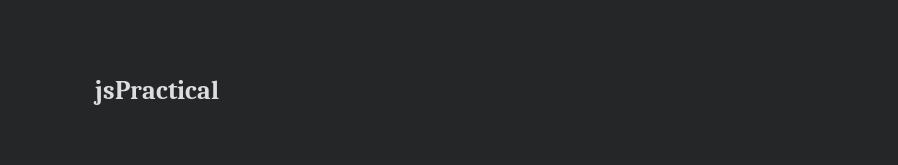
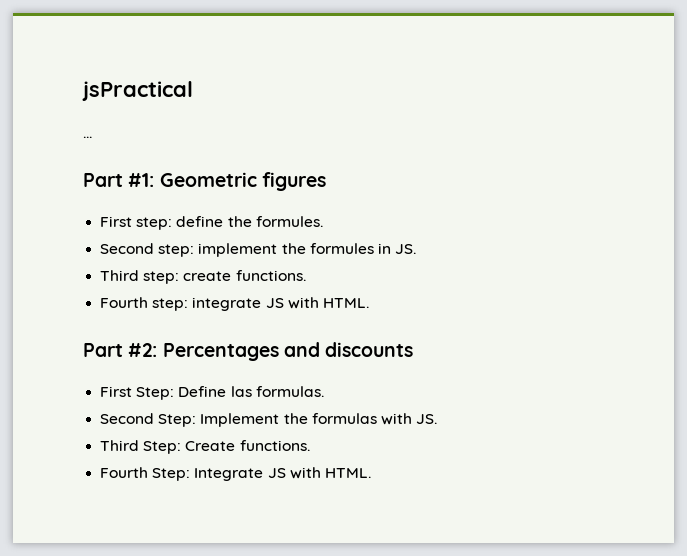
(219, 92) none -> [83,136,92,138] [83,172,326,191] [100,216,323,230] [100,243,417,257] [100,270,306,284] [100,297,369,311] [83,342,414,361] [100,386,324,400] [100,413,438,427] [100,440,310,454] [100,467,371,481] // ... // Part #1: Geometric figures // First step: define the formules. // Second step: implement the formules in JS. // Third step: create functions. // Fourth step: integrate JS with HTML. // Part #2: Percentages and discounts // First Step: Define las formulas. // Second Step: Implement the formulas with JS. // Third Step: Create functions. // Fourth Step: Integrate JS with HTML.

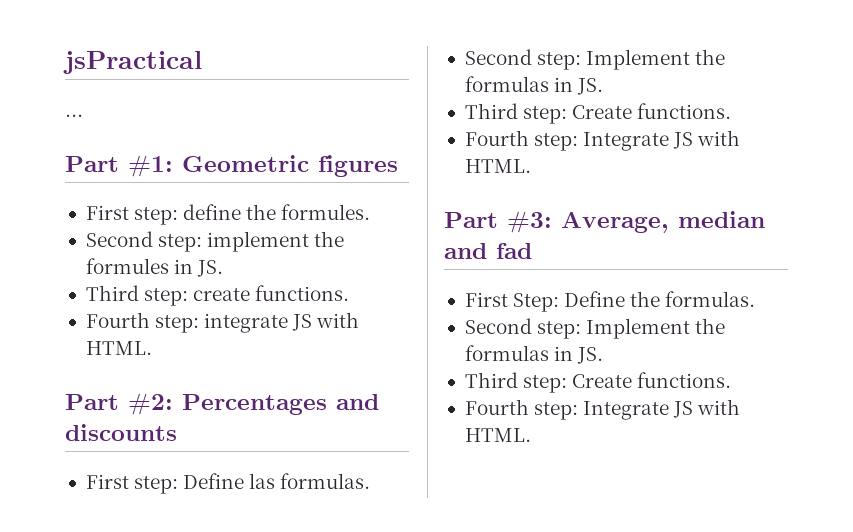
[136,387,175,400] Step: -> [134,476,179,494] step:
[158,413,438,427] [100,440,310,454] [100,467,371,481] Step: Implement the formulas with JS. // Third Step: Create functions. // Fourth Step: Integrate JS with HTML. -> [537,49,726,70] [464,76,604,95] [464,103,732,124] [464,130,741,151] [464,159,531,173] [444,211,765,233] [444,243,532,259] [464,291,756,312] [464,318,726,339] [464,345,604,364] [464,372,732,393] [464,399,741,420] [464,428,531,442] step: Implement the formulas in JS. // Third step: Create functions. // Fourth step: Integrate JS with HTML. // Part #3: Average, median and fad // First Step: Define the formulas. // Second step: Implement the formulas in JS. // Third step: Create functions. // Fourth step: Integrate JS with HTML.

